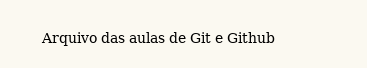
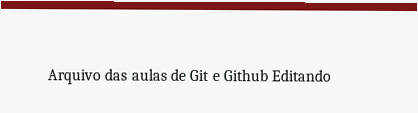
(275, 37) none -> [271,69,332,82] Editando

